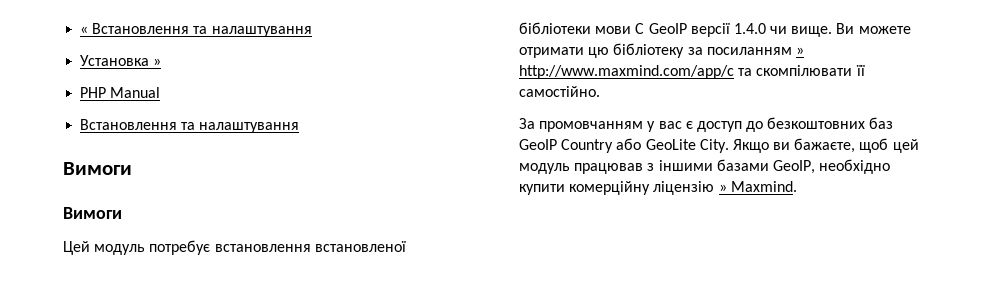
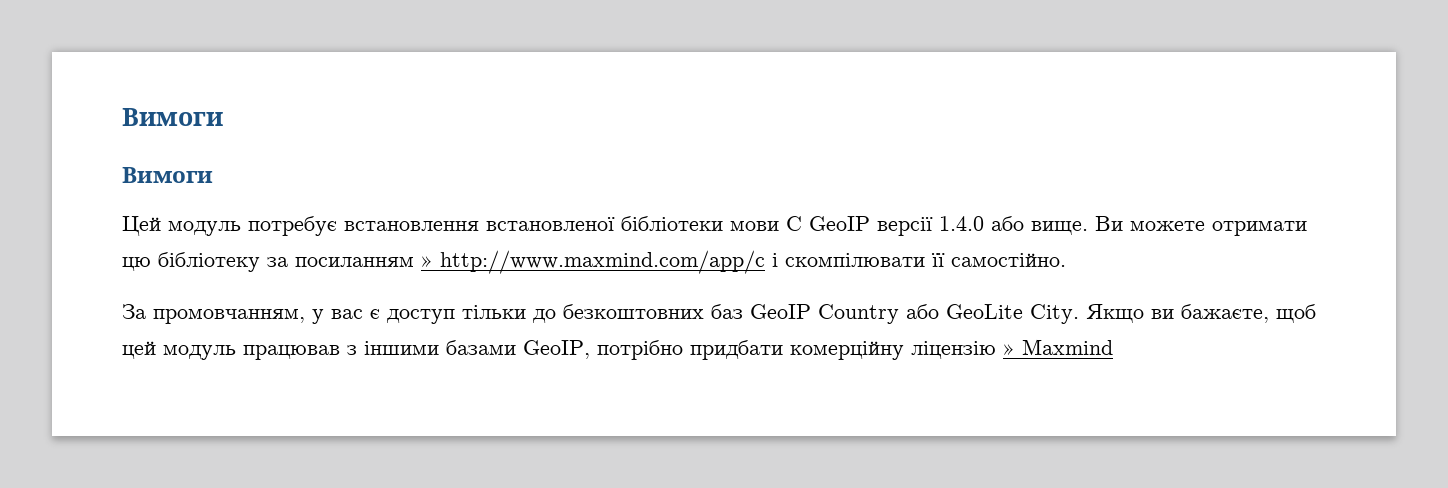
[80,23,312,37] [80,55,162,66] [80,87,161,98] [80,119,300,133] « Встановлення та налаштування // Установка » // PHP Manual // Встановлення та налаштування // -> (122, 117) none
[770,26,788,34] чи -> [991,216,1024,231] або
[738,68,753,76] та -> [772,253,778,267] і
[539,121,644,132] промовчанням -> [153,309,305,324] промовчанням,
(742, 126) none -> [462,305,526,319] тільки
[819,159,891,174] [519,184,565,195] необхідно купити -> [597,340,783,360] потрібно придбати
[730,181,797,192] Maxmind. -> [1022,339,1113,355] Maxmind

